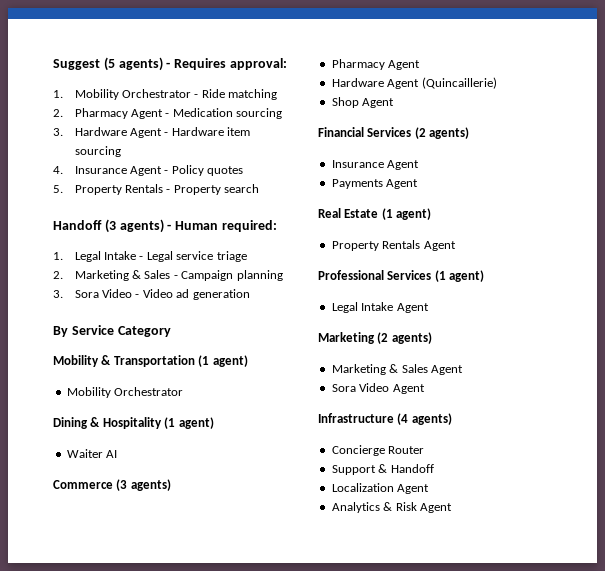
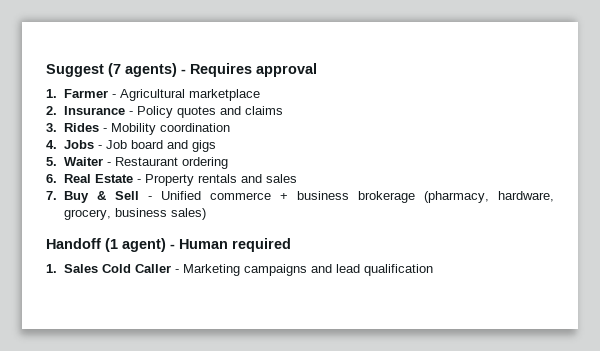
[103,57,115,71] (5 -> [108,63,121,77] (7
[229,58,287,70] [53,89,278,100] [53,108,283,119] [53,127,251,138] [74,146,121,157] [53,165,244,176] [53,184,260,195] [53,219,164,233] approval: // 1. Mobility Orchestrator - Ride matching // 2. Pharmacy Agent - Medication sourcing // 3. Hardware Agent - Hardware item sourcing // 4. Insurance Agent - Policy quotes // 5. Property Rentals - Property search // Handoff (3 agents) -> [256,63,317,77] [46,89,260,101] [46,106,283,118] [46,123,230,135] [46,140,216,152] [46,157,228,169] [46,174,297,186] [46,191,554,203] [63,208,206,220] [46,238,166,252] approval // 1. Farmer - Agricultural marketplace // 2. Insurance - Policy quotes and claims // 3. Rides - Mobility coordination // 4. Jobs - Job board and gigs // 5. Waiter - Restaurant ordering // 6. Real Estate - Property rentals and sales // 7. Buy & Sell - Unified commerce + business brokerage (pharmacy, hardware, grocery, business sales) // Handoff (1 agent)
[221,220,277,232] [53,251,247,262] [53,270,283,281] [53,289,250,300] [53,325,171,337] [53,355,248,367] [66,387,184,398] [53,417,214,429] [66,449,118,458] [53,479,171,491] [331,59,421,70] [331,77,497,89] [331,97,395,108] [318,127,470,139] [331,160,420,170] [331,179,419,189] [318,208,432,220] [331,240,456,251] [318,270,485,282] [331,302,429,313] [318,332,432,344] [331,364,463,375] [331,383,425,394] [318,413,452,425] [331,445,425,456] [331,464,434,475] [331,483,430,494] [331,502,452,513] required: // 1. Legal Intake - Legal service triage // 2. Marketing & Sales - Campaign planning // 3. Sora Video - Video ad generation // By Service Category // Mobility & Transportation (1 agent) // Mobility Orchestrator // Dining & Hospitality (1 agent) // Waiter AI // Commerce (3 agents) // Pharmacy Agent // Hardware Agent (Quincaillerie) // Shop Agent // Financial Services (2 agents) // Insurance Agent // Payments Agent // Real Estate (1 agent) // Property Rentals Agent // Professional Services (1 agent) // Legal Intake Agent // Marketing (2 agents) // Marketing & Sales Agent // Sora Video Agent // Infrastructure (4 agents) // Concierge Router // Support & Handoff // Localization Agent // Analytics & Risk Agent -> [232,238,291,252] [46,264,433,276] required // 1. Sales Cold Caller - Marketing campaigns and lead qualification

